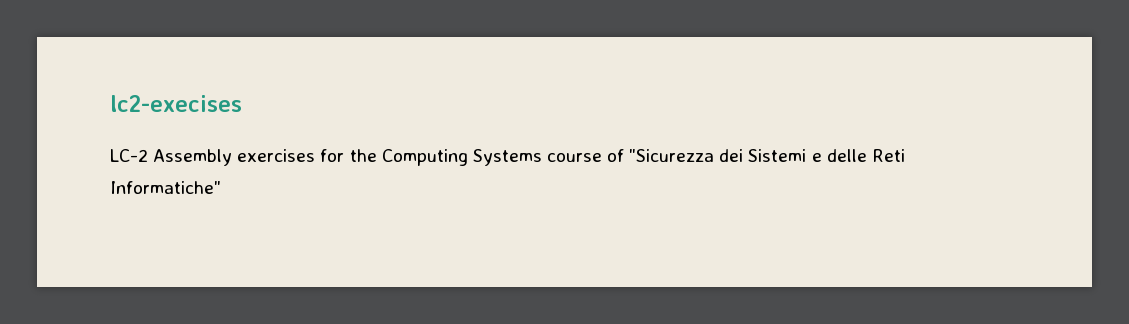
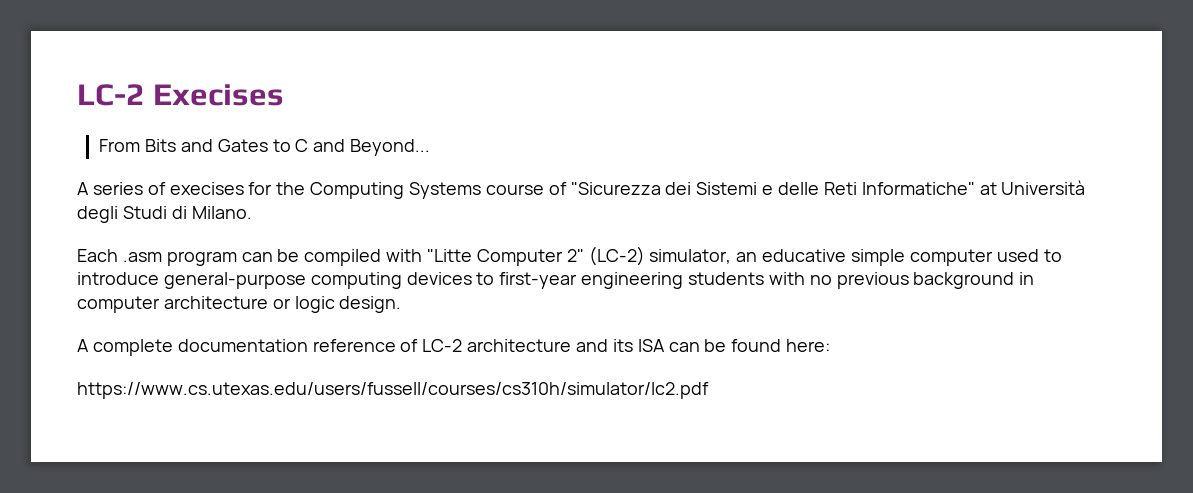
[110,95,242,112] [110,149,316,166] lc2-execises // LC-2 Assembly exercises -> [77,84,284,106] [99,139,431,156] [77,182,244,195] LC-2 Execises // From Bits and Gates to C and Beyond... // A series of execises
(221, 187) none -> [979,180,1086,195] [77,206,252,223] [77,246,1062,266] [77,272,1035,289] [77,296,402,313] [77,339,831,356] [77,382,709,399] at Università degli Studi di Milano. // Each .asm program can be compiled with "Litte Computer 2" (LC-2) simulator, an educative simple computer used to introduce general-purpose computing devices to first-year engineering students with no previous background in computer architecture or logic design. // A complete documentation reference of LC-2 architecture and its ISA can be found here: // https://www.cs.utexas.edu/users/fussell/courses/cs310h/simulator/lc2.pdf

